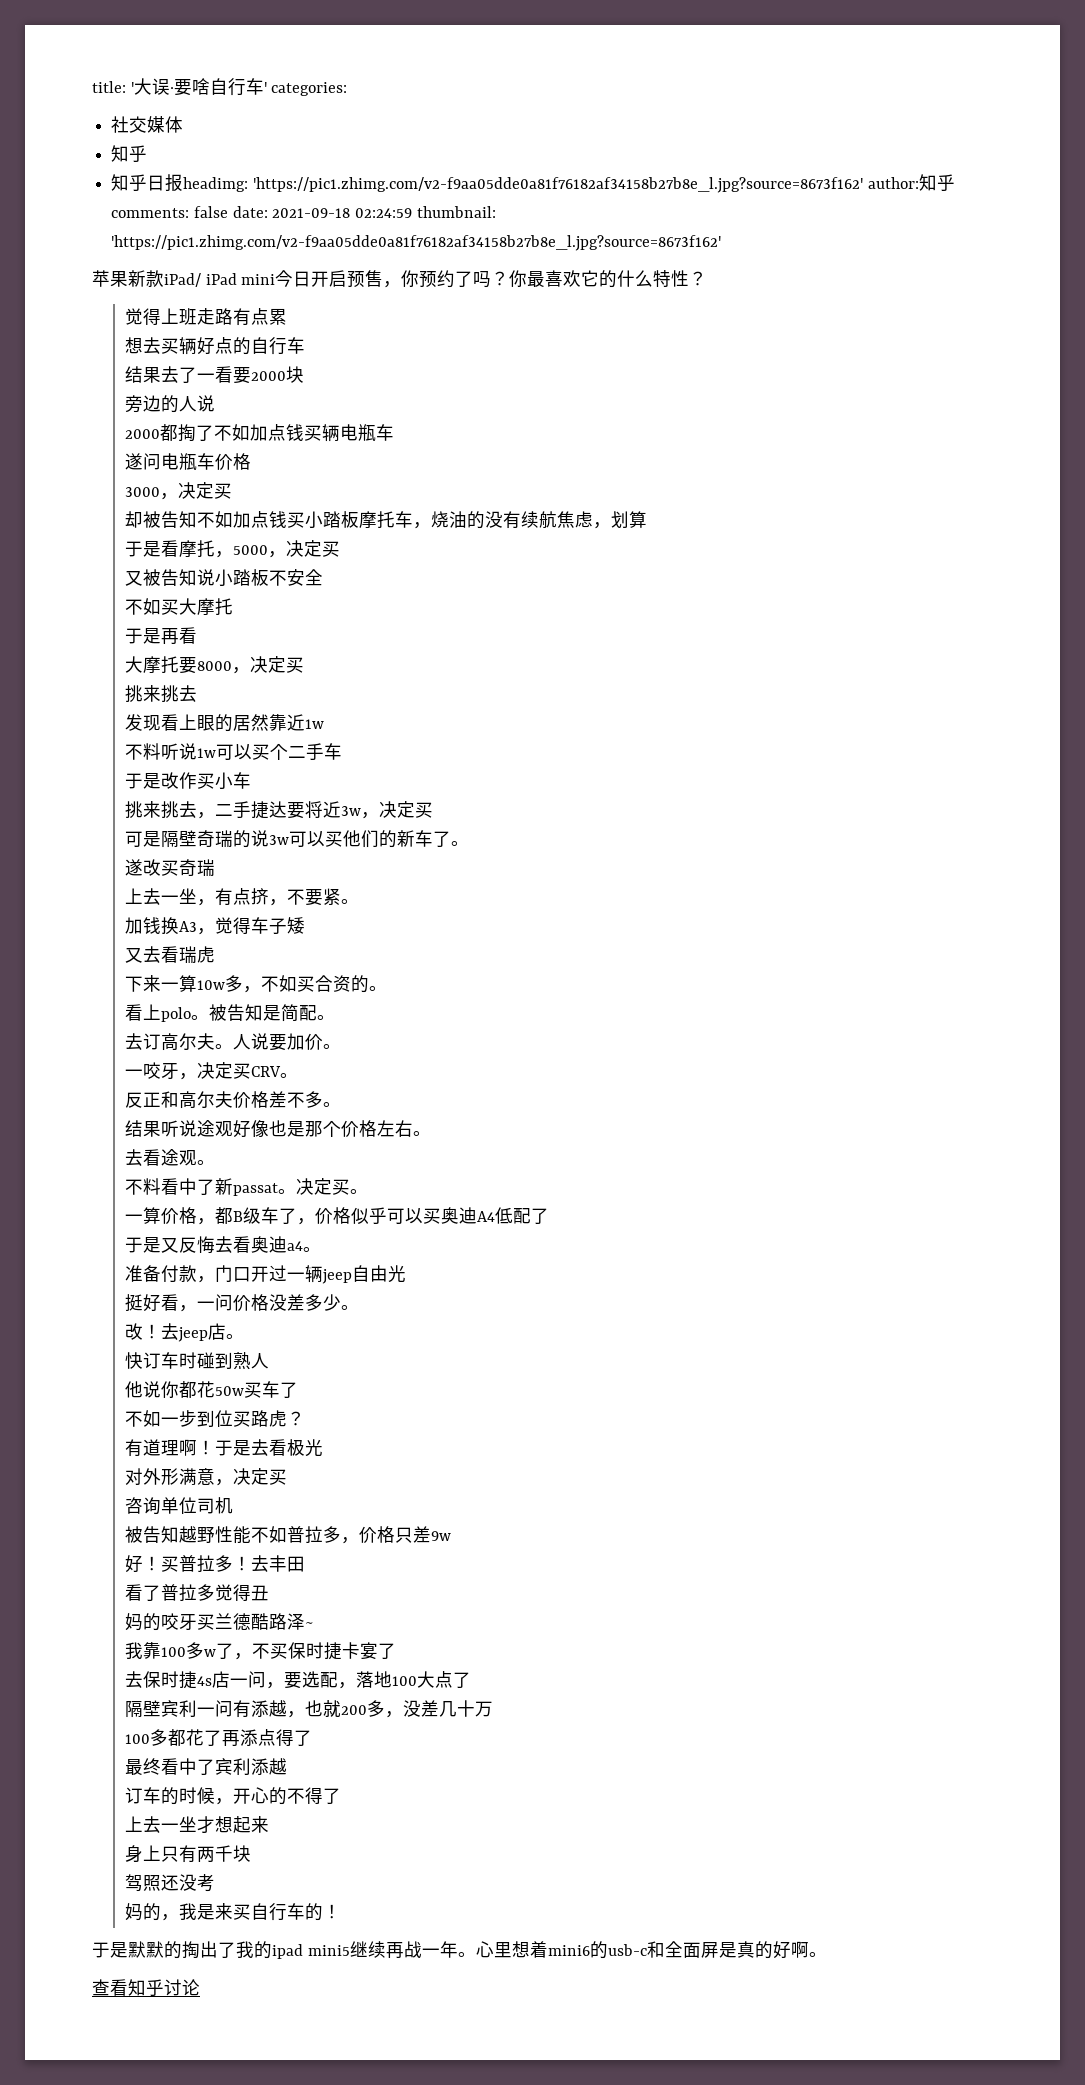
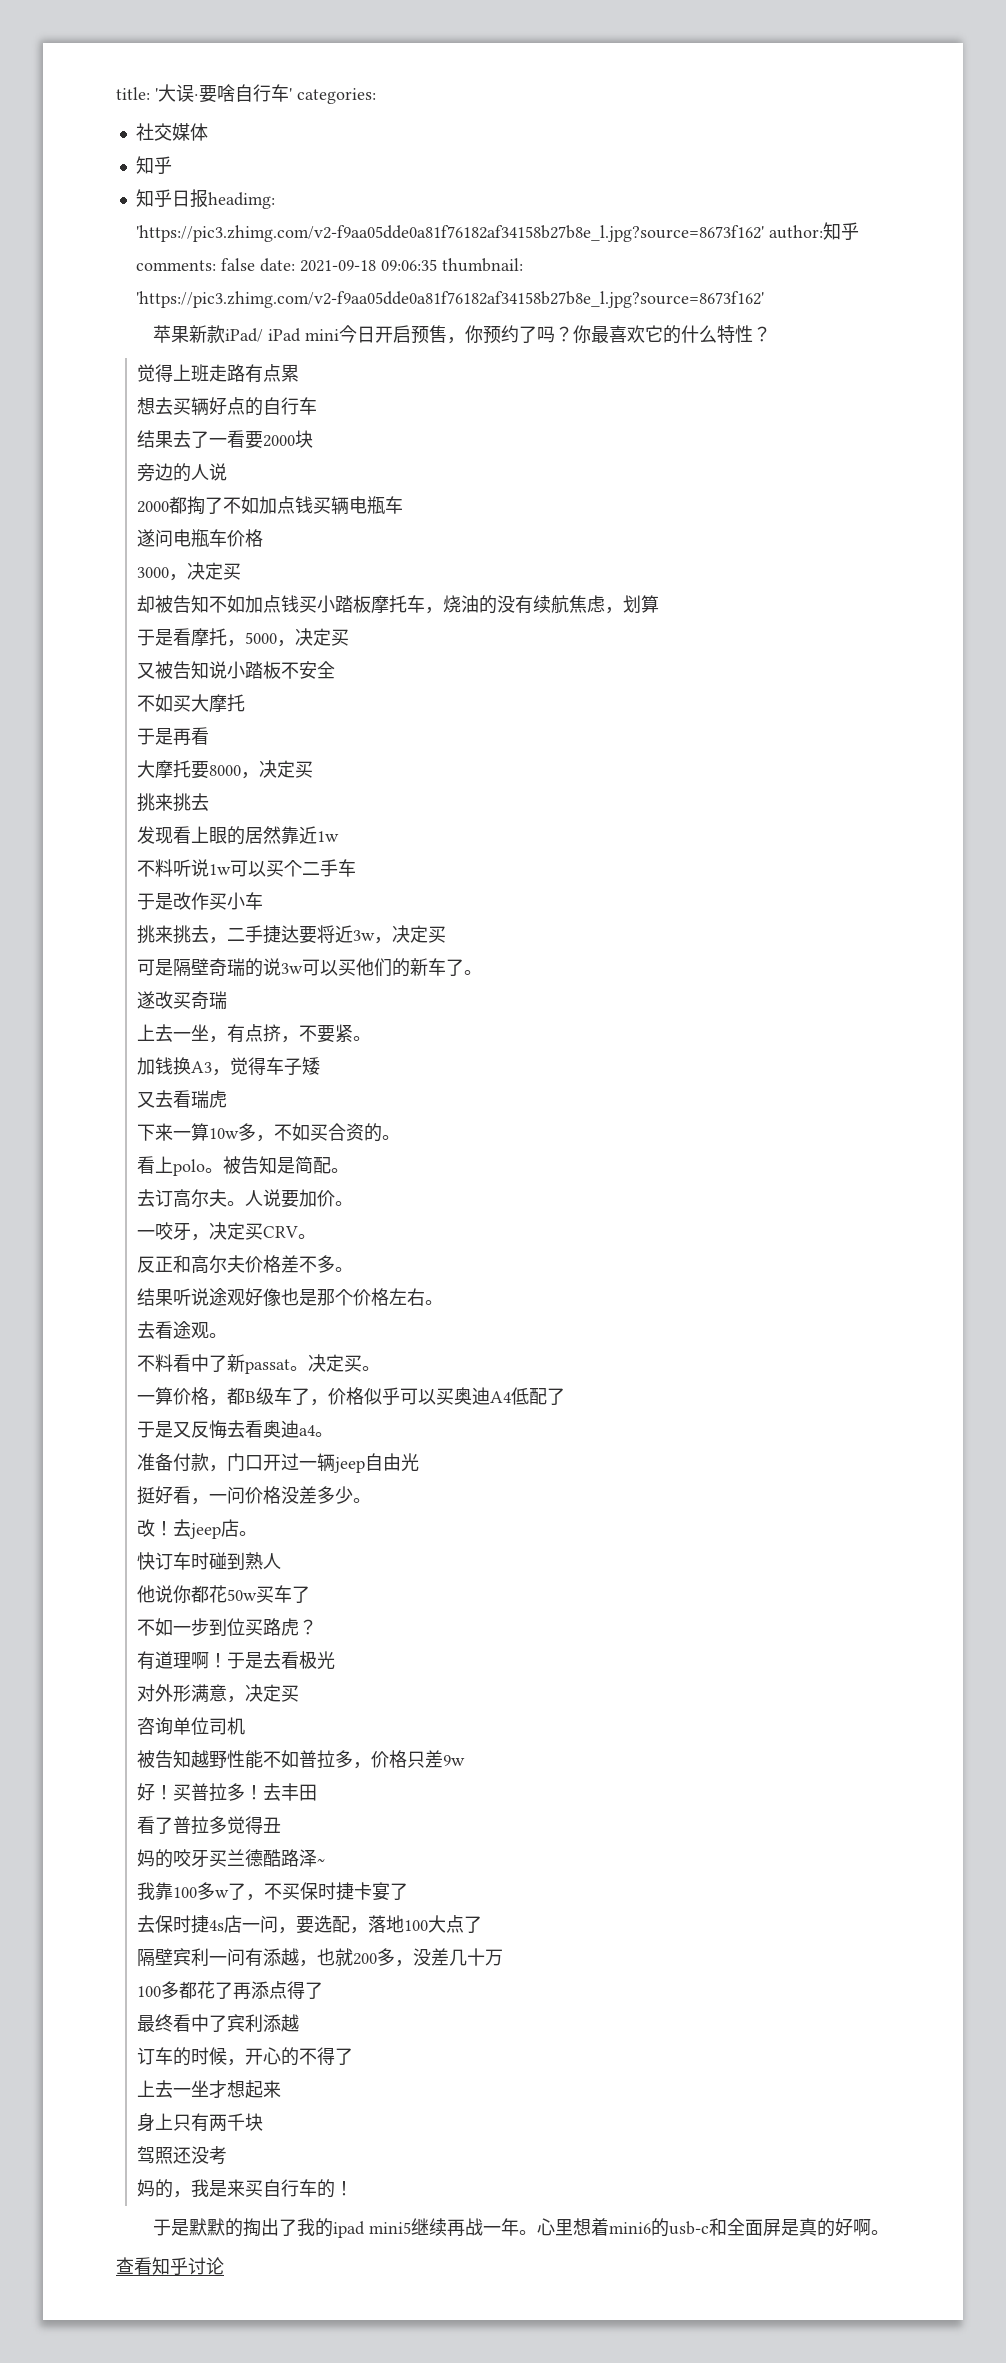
[252,177,863,193] 'https://pic1.zhimg.com/v2-f9aa05dde0a81f76182af34158b27b8e_l.jpg?source=8673f162' -> [135,225,764,242] 'https://pic3.zhimg.com/v2-f9aa05dde0a81f76182af34158b27b8e_l.jpg?source=8673f162'
[355,206,496,218] [111,235,722,251] 02:24:59 thumbnail: 'https://pic1.zhimg.com/v2-f9aa05dde0a81f76182af34158b27b8e_l.jpg?source=8673f162' -> [380,258,523,272] [135,291,764,308] 09:06:35 thumbnail: 'https://pic3.zhimg.com/v2-f9aa05dde0a81f76182af34158b27b8e_l.jpg?source=8673f162'

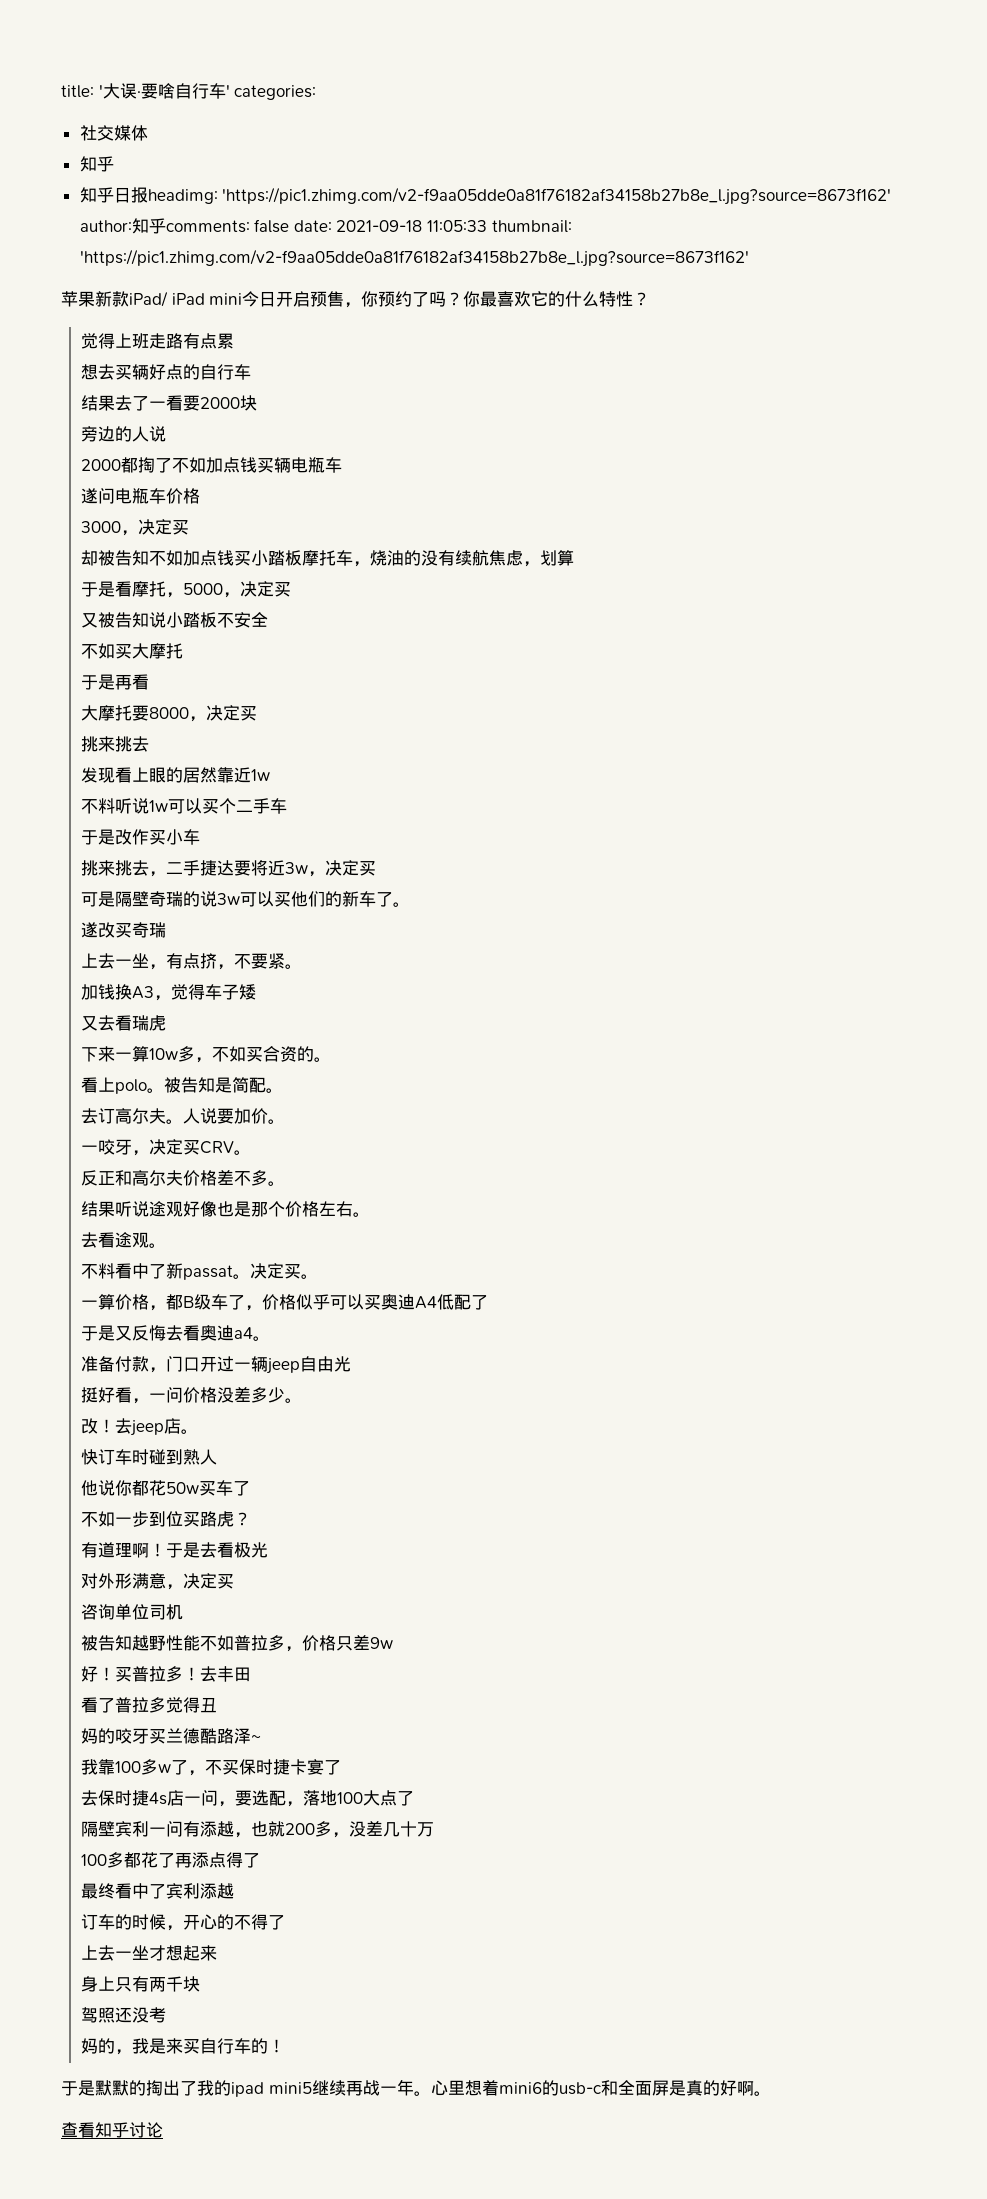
[135,225,764,242] 'https://pic3.zhimg.com/v2-f9aa05dde0a81f76182af34158b27b8e_l.jpg?source=8673f162' -> [222,187,892,205] 'https://pic1.zhimg.com/v2-f9aa05dde0a81f76182af34158b27b8e_l.jpg?source=8673f162'
[380,258,523,272] [135,291,764,308] 09:06:35 thumbnail: 'https://pic3.zhimg.com/v2-f9aa05dde0a81f76182af34158b27b8e_l.jpg?source=8673f162' -> [427,220,572,233] [79,249,749,267] 11:05:33 thumbnail: 'https://pic1.zhimg.com/v2-f9aa05dde0a81f76182af34158b27b8e_l.jpg?source=8673f162'

